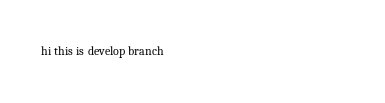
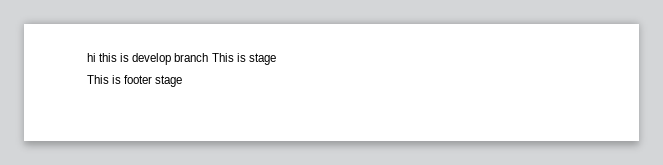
(164, 50) none -> [211,53,276,65] [87,75,183,87] This is stage // This is footer stage

